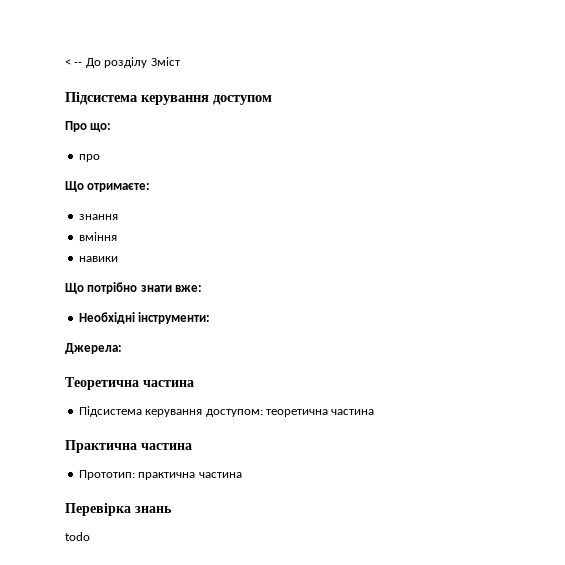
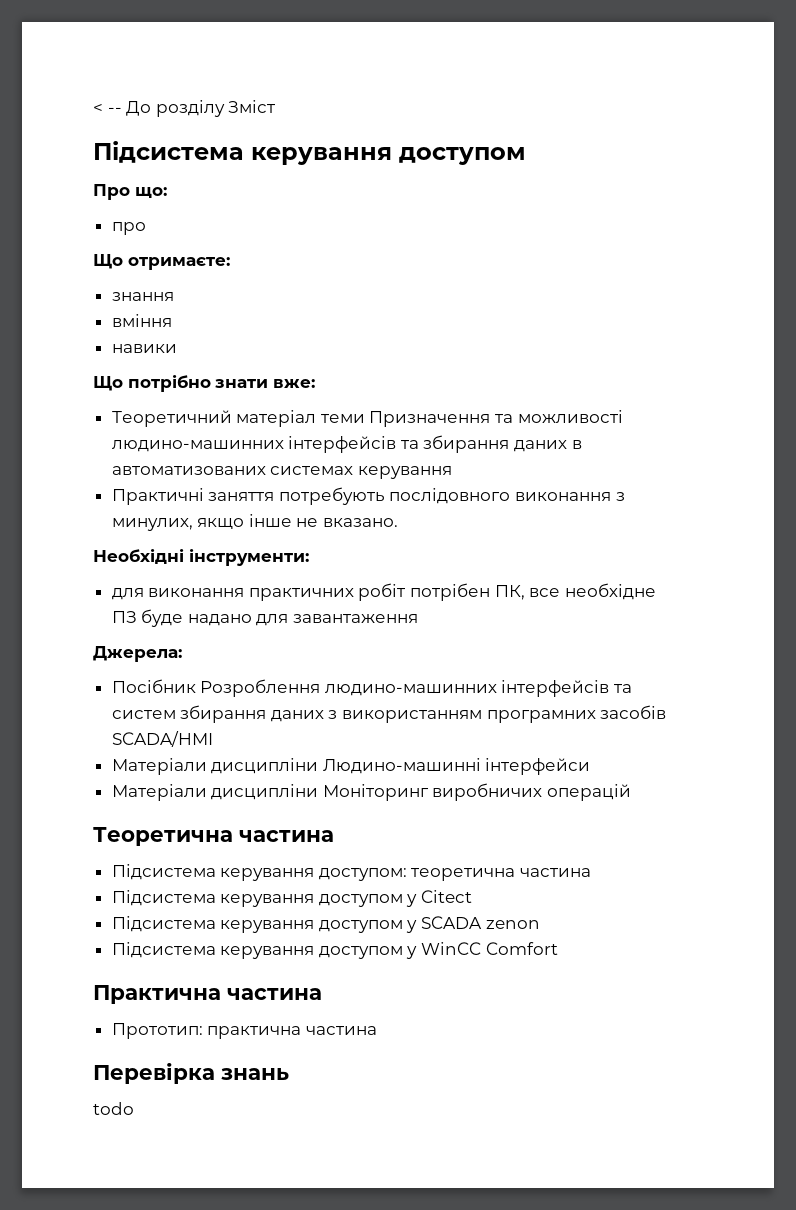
[78,312,211,324] [65,343,122,354] Необхідні інструменти: // Джерела: -> [111,410,623,427] [111,435,582,453] [111,466,452,479] [111,487,625,505] [111,514,399,531] [93,549,309,566] [111,583,656,601] [111,609,419,627] [93,646,182,662] [111,679,633,697] [111,705,667,723] [111,731,213,747] [111,758,591,775] [111,783,632,801] Теоретичний матеріал теми Призначення та можливості людино-машинних інтерфейсів та збирання даних в автоматизованих системах керування // Практичні заняття потребують послідовного виконання з минулих, якщо інше не вказано. // Необхідні інструменти: // для виконання практичних робіт потрібен ПК, все необхідне ПЗ буде надано для завантаження // Джерела: // Посібник Розроблення людино-машинних інтерфейсів та систем збирання даних з використанням програмних засобів SCADA/HMI // Матеріали дисципліни Людино-машинні інтерфейси // Матеріали дисципліни Моніторинг виробничих операцій
(375, 412) none -> [111,890,473,907] [111,916,540,933] [111,942,558,959] // Підсистема керування доступом у Citect // Підсистема керування доступом у SCADA zenon // Підсистема керування доступом у WinCC Comfort

